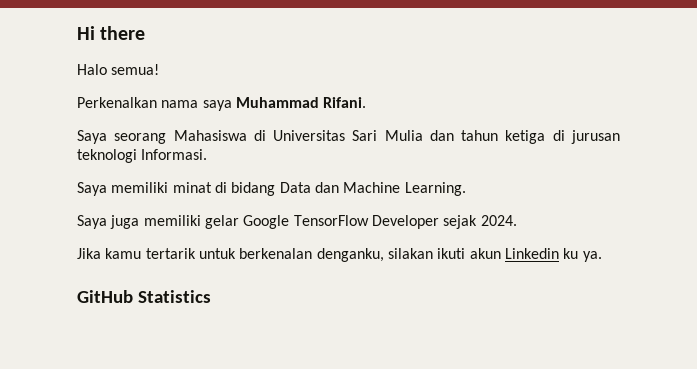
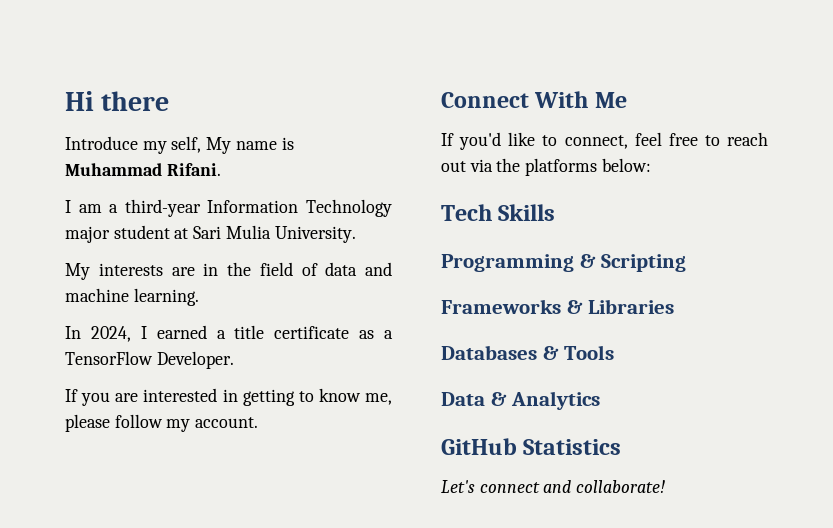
[77,64,160,75] [77,97,367,111] [77,130,620,144] [77,149,208,163] [77,182,466,196] [77,215,517,229] [77,248,602,262] [77,290,211,303] Halo semua! // Perkenalkan nama saya Muhammad Rifani. // Saya seorang Mahasiswa di Universitas Sari Mulia dan tahun ketiga di jurusan teknologi Informasi. // Saya memiliki minat di bidang Data dan Machine Learning. // Saya juga memiliki gelar Google TensorFlow Developer sejak 2024. // Jika kamu tertarik untuk berkenalan denganku, silakan ikuti akun Linkedin ku ya. // GitHub Statistics -> [65,136,294,154] [65,163,221,176] [65,199,392,217] [65,225,356,243] [65,262,392,280] [65,288,199,306] [65,325,393,342] [65,351,234,369] [65,388,392,406] [65,414,259,432] [441,91,627,108] [441,132,768,150] [441,158,651,176] [441,204,556,221] [441,254,687,272] [441,299,675,314] [441,345,615,360] [441,391,601,410] [441,438,622,455] [441,480,666,493] Introduce my self, My name is Muhammad Rifani. // I am a third-year Information Technology major student at Sari Mulia University. // My interests are in the field of data and machine learning. // In 2024, I earned a title certificate as a TensorFlow Developer. // If you are interested in getting to know me, please follow my account. // Connect With Me // If you'd like to connect, feel free to reach out via the platforms below: // Tech Skills // Programming & Scripting // Frameworks & Libraries // Databases & Tools // Data & Analytics // GitHub Statistics // Let's connect and collaborate!

